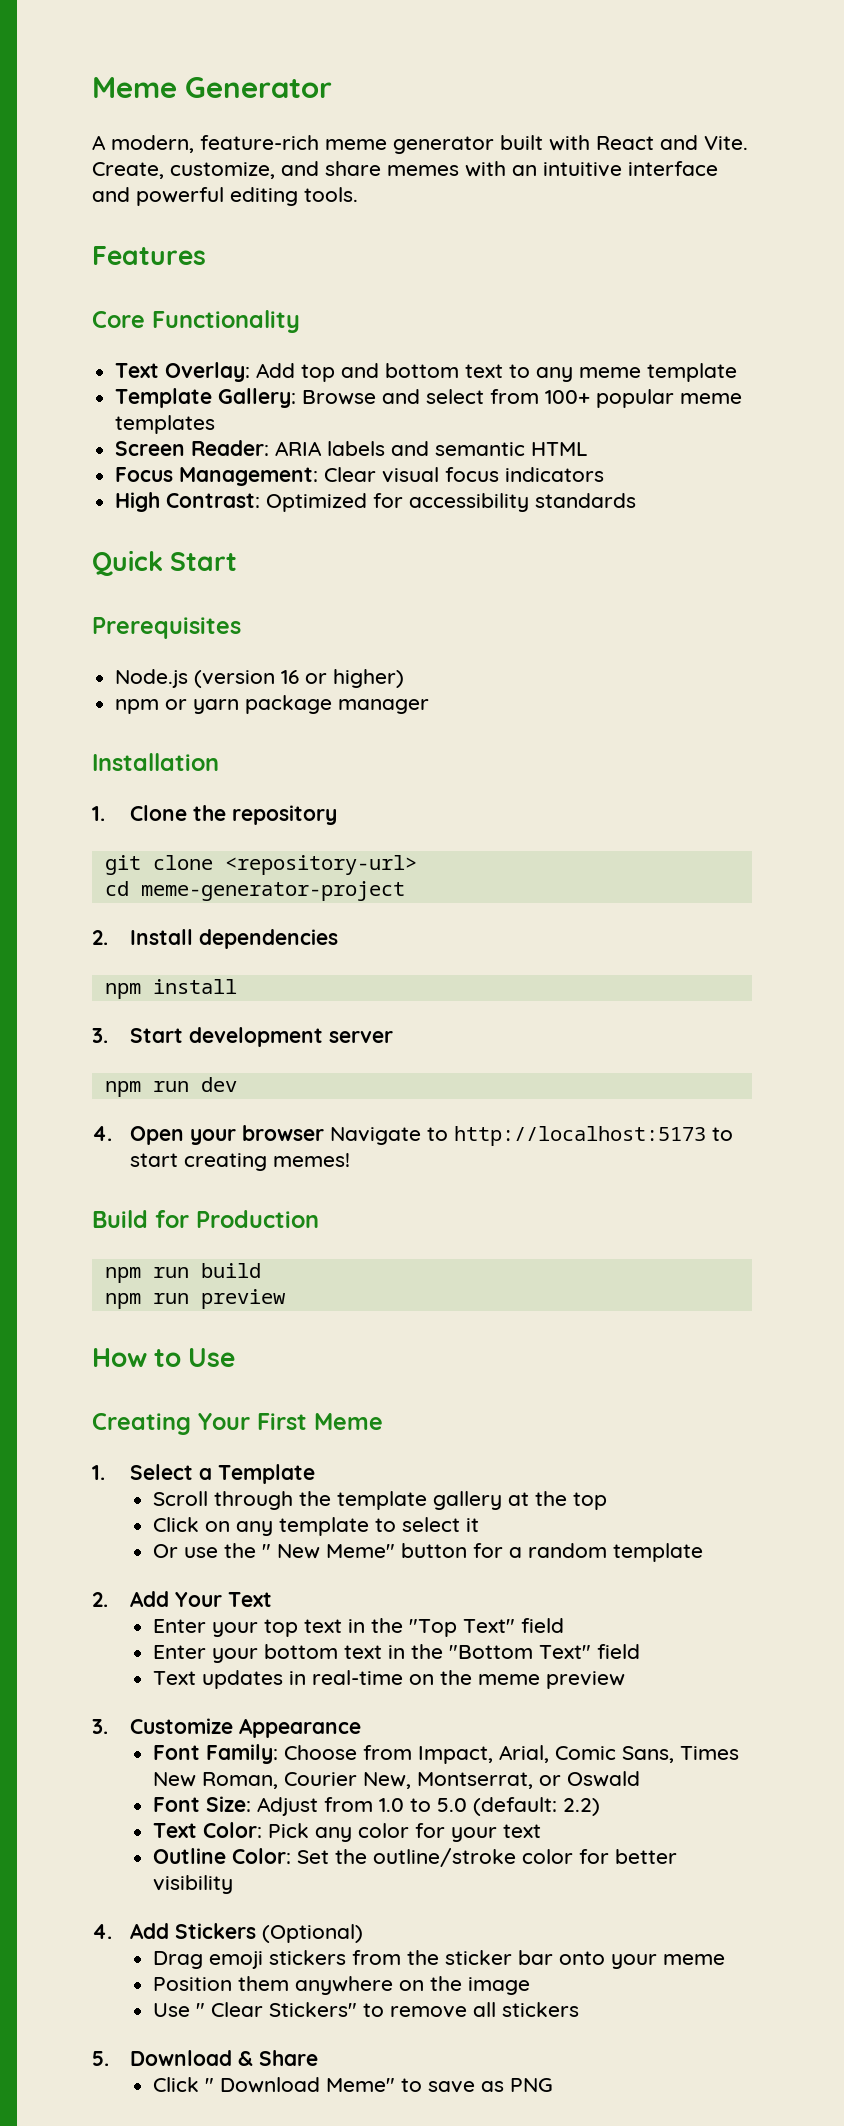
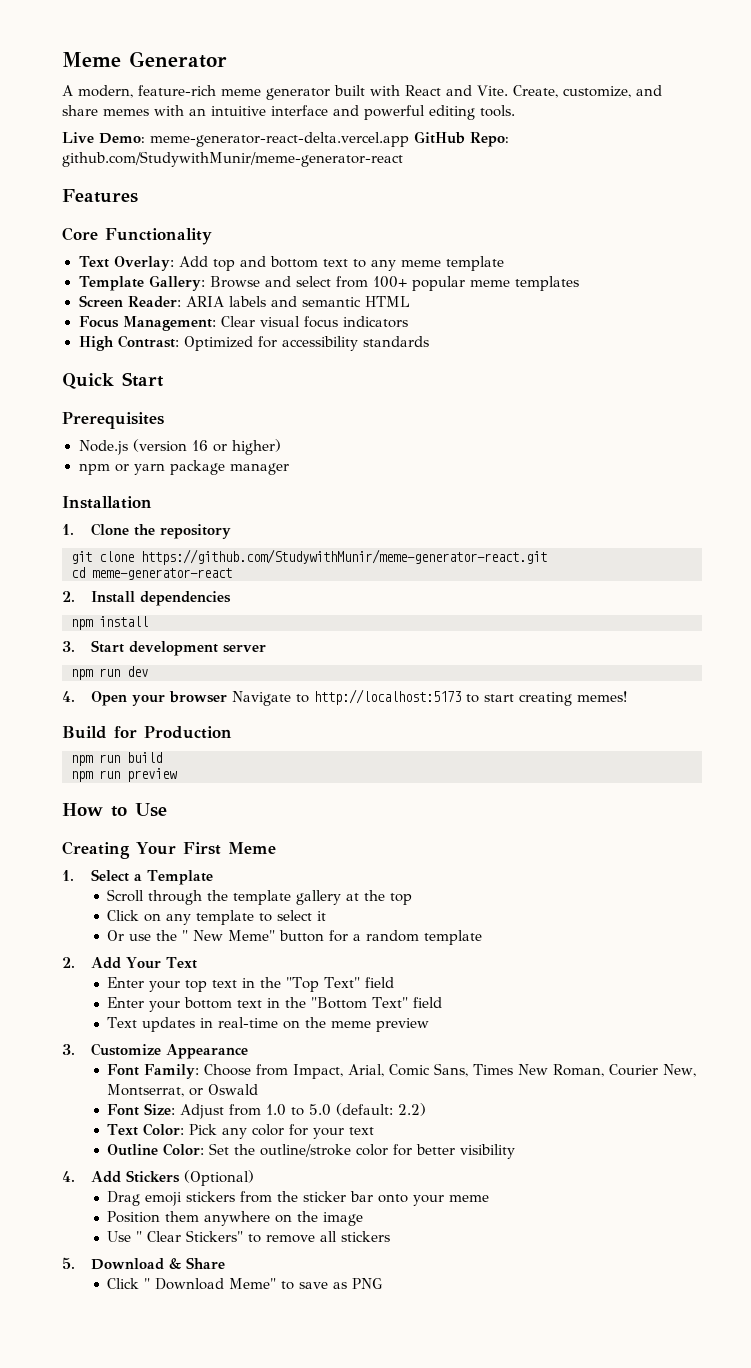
(358, 194) none -> [62,131,509,147] [62,151,403,167] // Live Demo: meme-generator-react-delta.vercel.app GitHub Repo: github.com/StudywithMunir/meme-generator-react
[224,855,417,875] <repository-url> -> [141,549,547,565] https://github.com/StudywithMunir/meme-generator-react.git
[140,881,405,901] meme-generator-project -> [92,568,232,580] meme-generator-react

